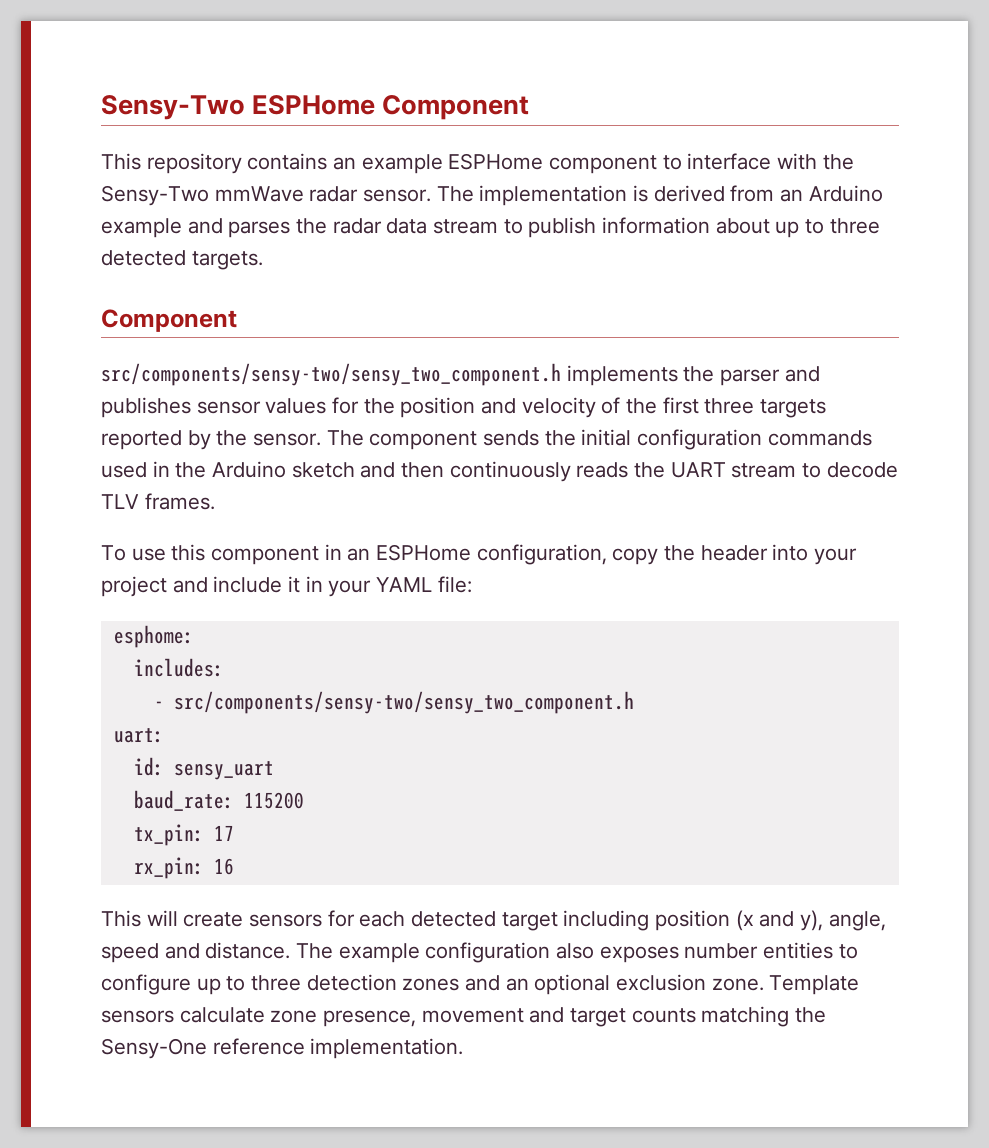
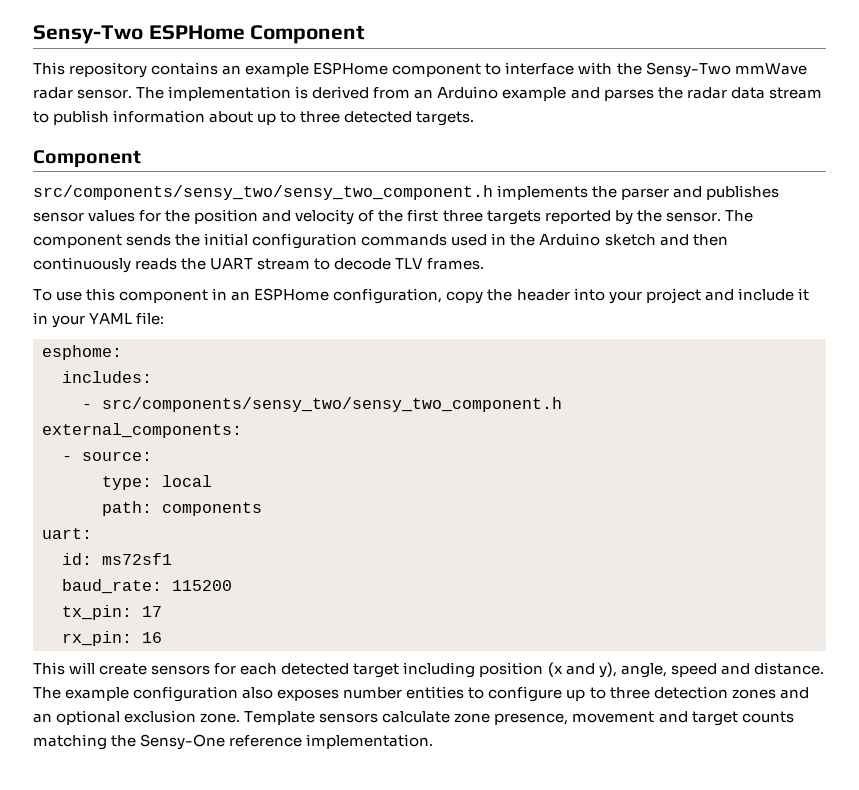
[101,363,561,386] src/components/sensy-two/sensy_two_component.h -> [33,185,493,200] src/components/sensy_two/sensy_two_component.h
[173,691,634,714] src/components/sensy-two/sensy_two_component.h -> [102,397,562,412] [42,423,242,438] [62,451,152,461] [102,475,212,490] [102,501,262,516] src/components/sensy_two/sensy_two_component.h // external_components: // - source: // type: local // path: components
[173,761,274,780] sensy_uart -> [102,553,172,565] ms72sf1

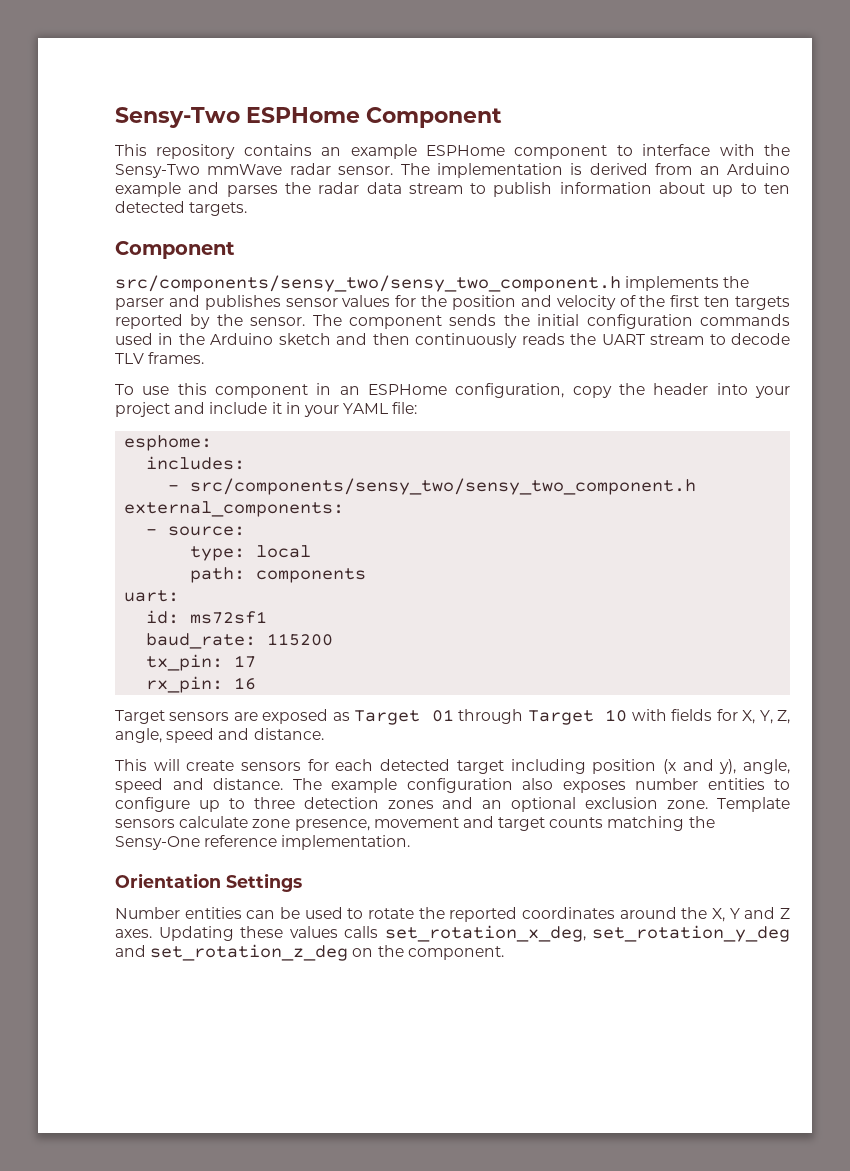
[300,111,341,123] three -> [763,183,790,194] ten
[442,210,483,222] three -> [704,296,731,307] ten
(162, 637) none -> [115,709,791,725] [115,728,324,743] // Target sensors are exposed as Target 01 through Target 10 with fields for X, Y, Z, angle, speed and distance.
(434, 741) none -> [115,873,302,892] [115,907,790,922] [115,925,790,942] [115,944,504,961] // Orientation Settings // Number entities can be used to rotate the reported coordinates around the X, Y and Z axes. Updating these values calls set_rotation_x_deg, set_rotation_y_deg and set_rotation_z_deg on the component.

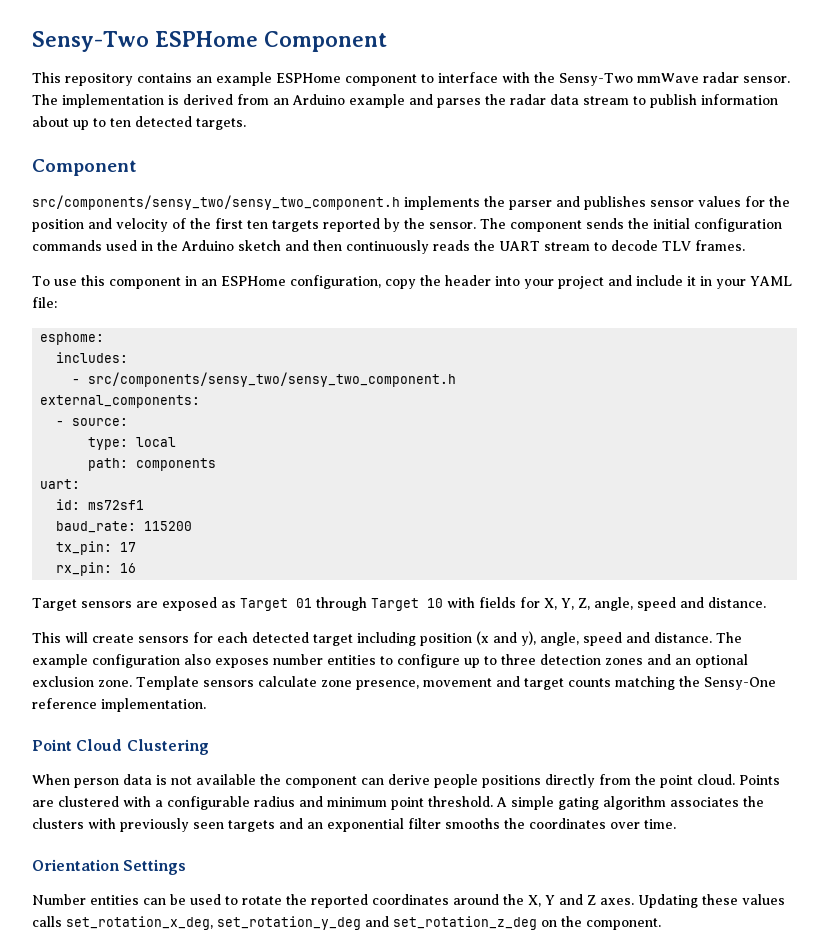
(411, 842) none -> [32,739,209,755] [32,774,780,788] [32,796,764,810] [32,818,676,832] // Point Cloud Clustering // When person data is not available the component can derive people positions directly from the point cloud. Points are clustered with a configurable radius and minimum point threshold. A simple gating algorithm associates the clusters with previously seen targets and an exponential filter smooths the coordinates over time.

